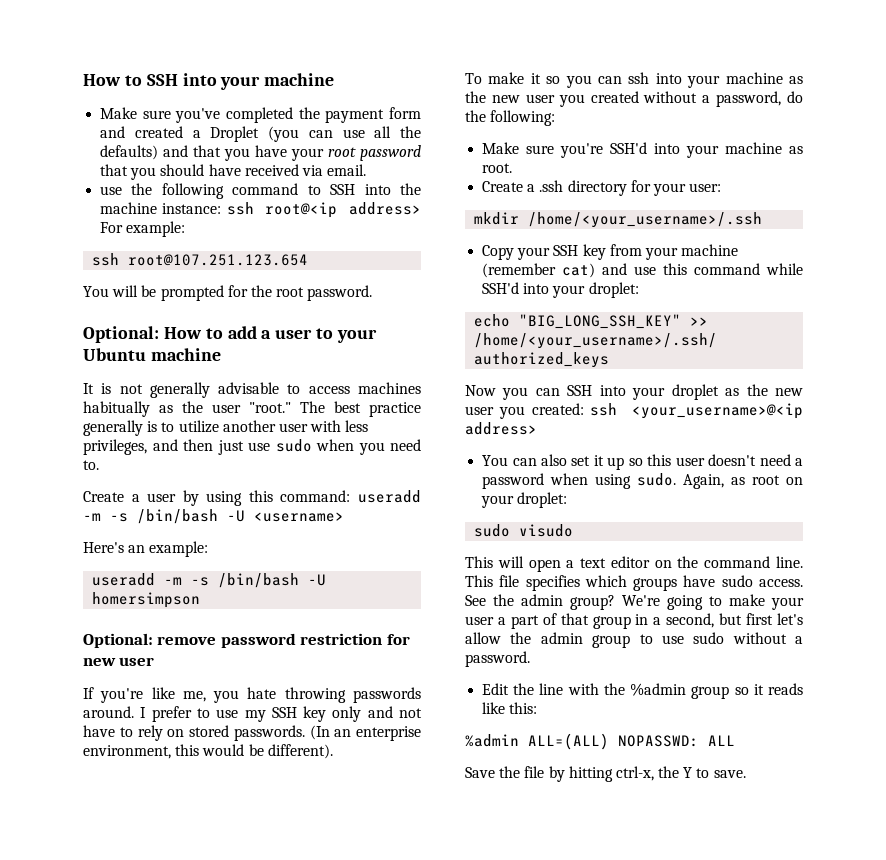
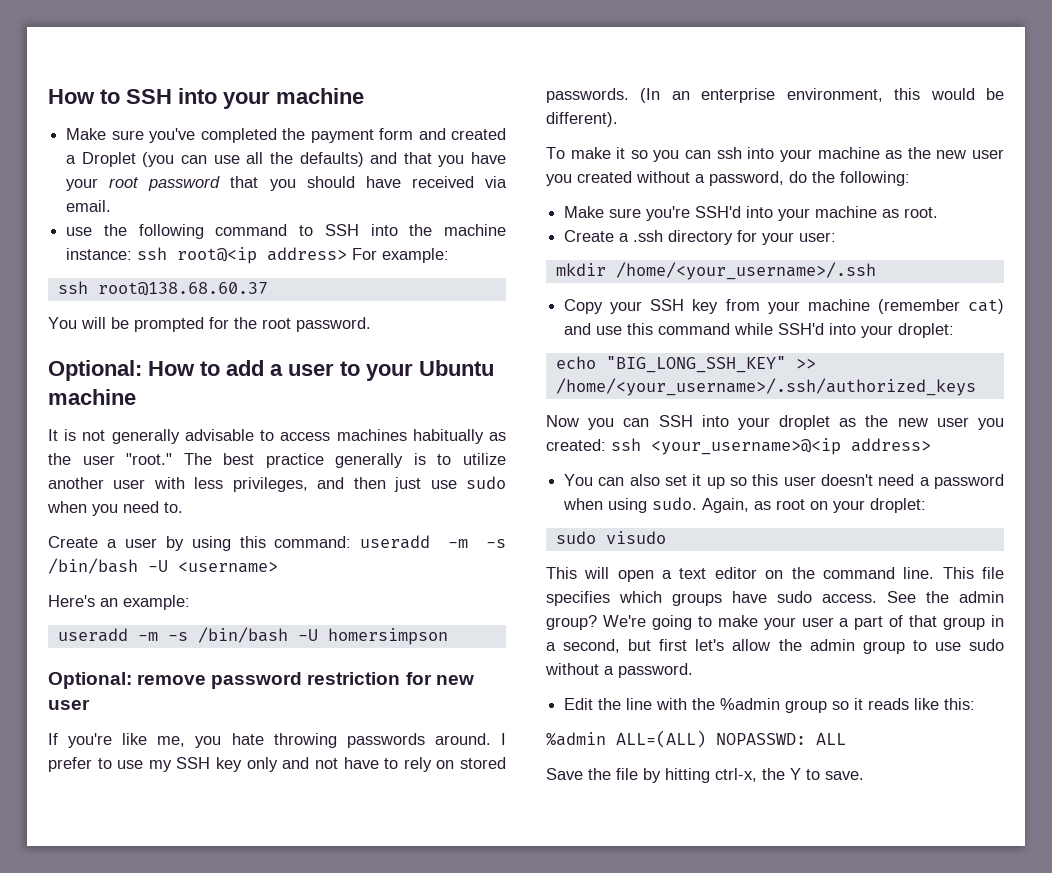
[128,254,309,266] root@107.251.123.654 -> [97,282,268,296] root@138.68.60.37

